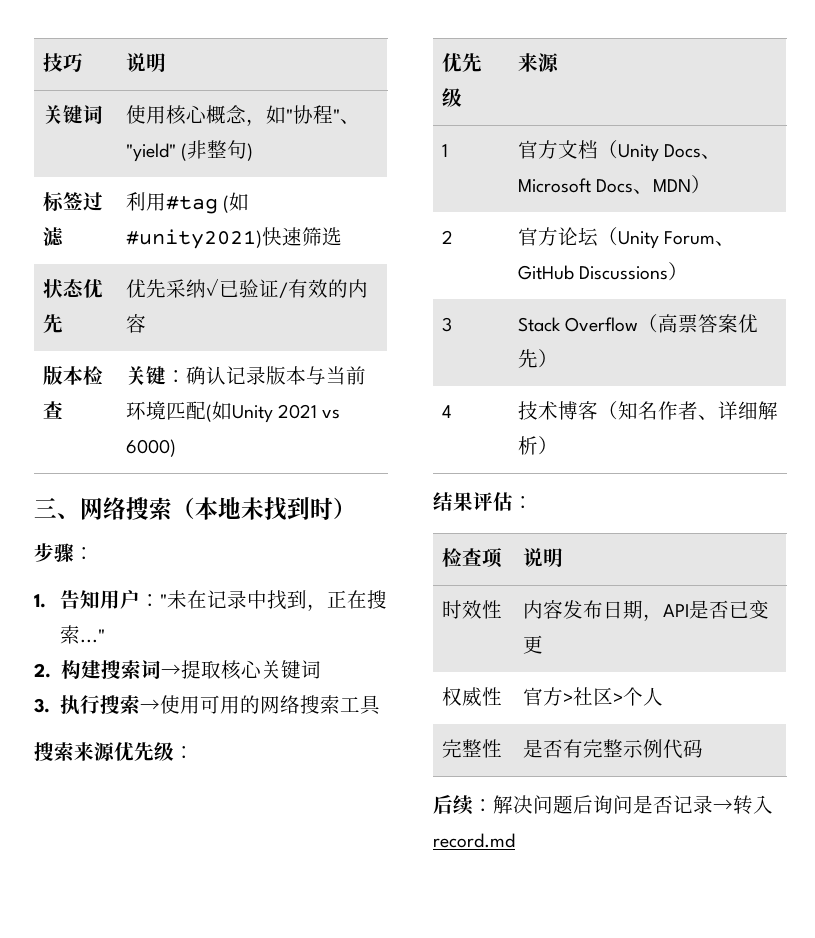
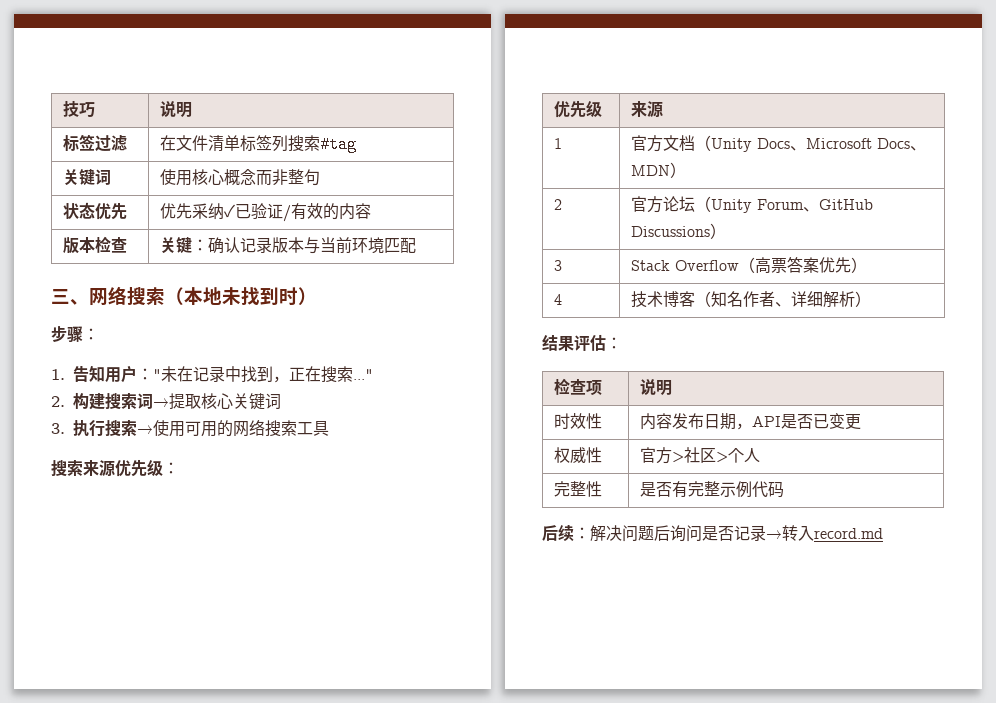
(166, 62) none -> [62,134,127,152] [159,135,357,153] // 标签过滤 | 在文件清单标签列搜索#tag
[245,105,360,126] [125,140,253,162] [42,192,103,212] [42,227,64,247] [125,192,249,214] [125,227,342,249] ，如"协程"、"yield" (非整句) // 标签过滤 | 利用#tag (如#unity2021)快速筛选 -> [255,169,320,186] 而非整句
[205,401,341,423] [125,439,176,457] (如Unity 2021 vs 6000) -> (416, 245) none

